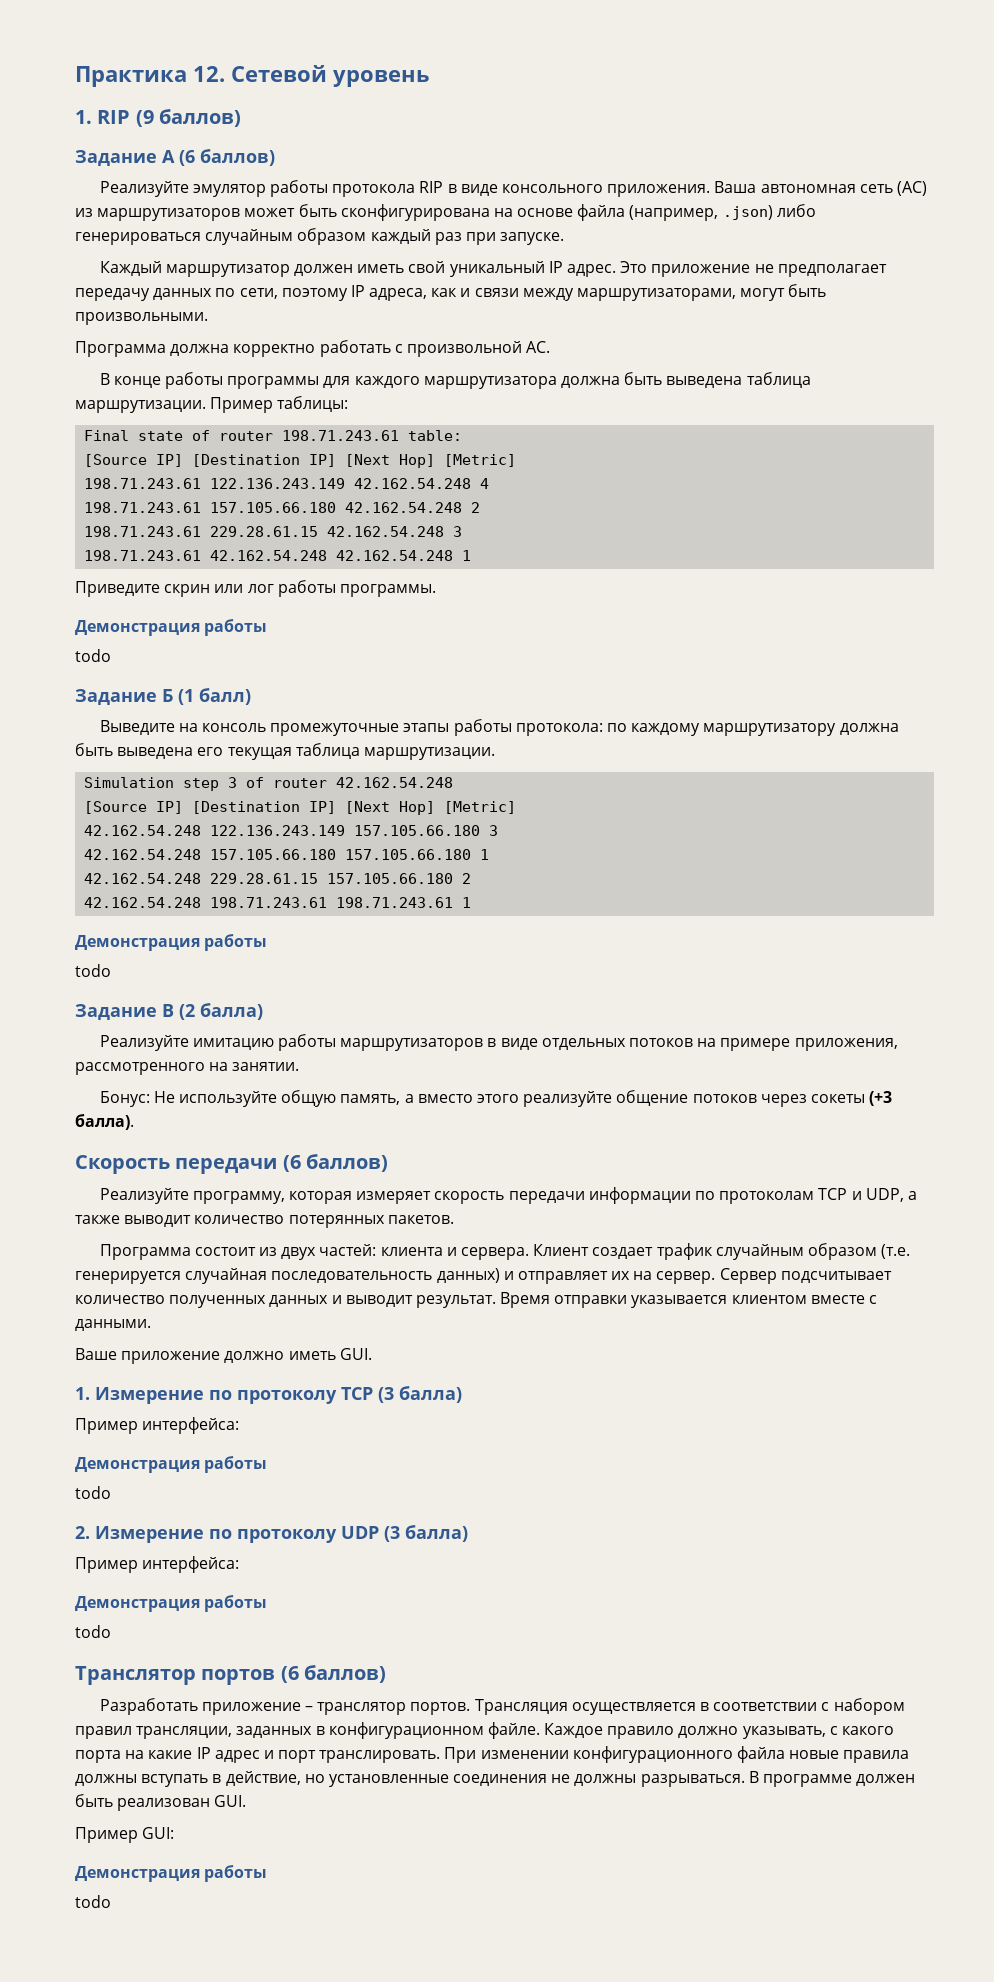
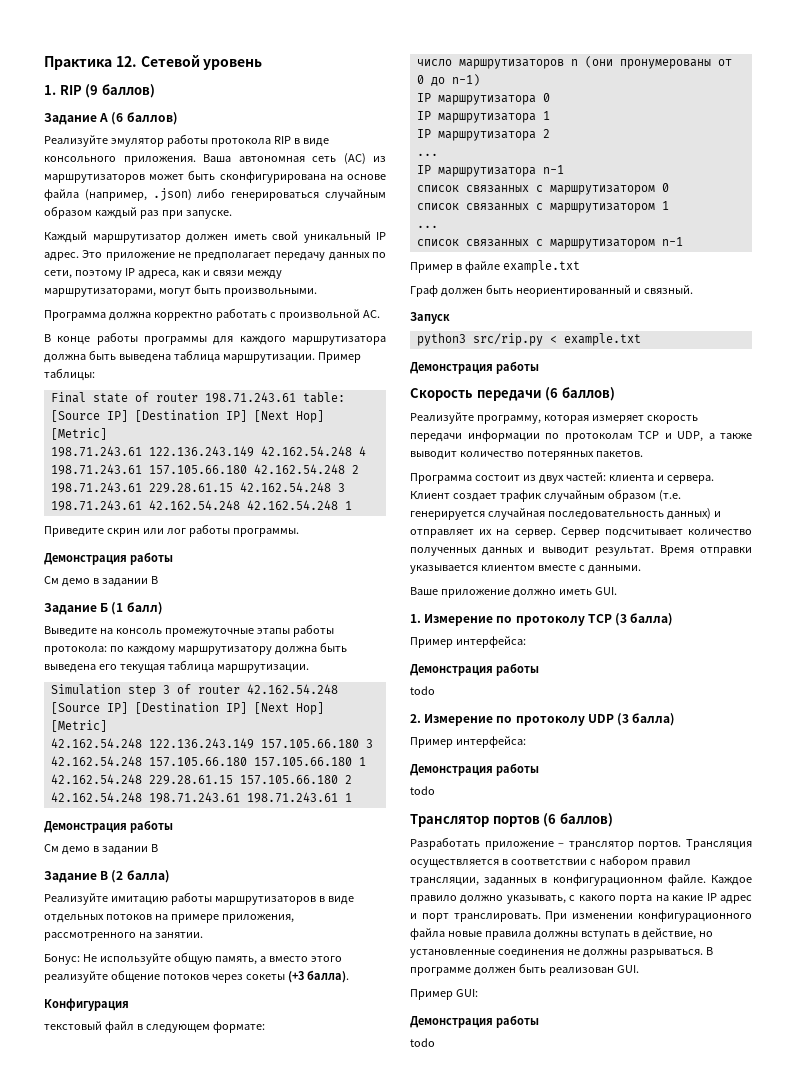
[75,649,111,662] todo -> [44,576,158,587] См демо в задании В
[75,964,111,977] todo -> [44,844,158,855] См демо в задании В
(134, 1122) none -> [44,998,129,1011] [44,1021,265,1033] [416,56,732,69] [416,74,480,86] [416,93,550,105] [416,111,550,123] [416,129,550,141] [416,153,438,156] [416,165,564,177] [416,183,669,195] [416,201,669,213] [416,225,438,228] [416,237,683,249] [410,260,580,273] [410,284,693,297] [410,312,450,324] [416,333,641,346] [410,361,539,374] // Конфигурация // текстовый файл в следующем формате: // число маршрутизаторов n (они пронумерованы от 0 до n-1) // IP маршрутизатора 0 // IP маршрутизатора 1 // IP маршрутизатора 2 // ... // IP маршрутизатора n-1 // список связанных с маршрутизатором 0 // список связанных с маршрутизатором 1 // ... // список связанных с маршрутизатором n-1 // Пример в файле example.txt // Граф должен быть неориентированный и связный. // Запуск // python3 src/rip.py < example.txt // Демонстрация работы

